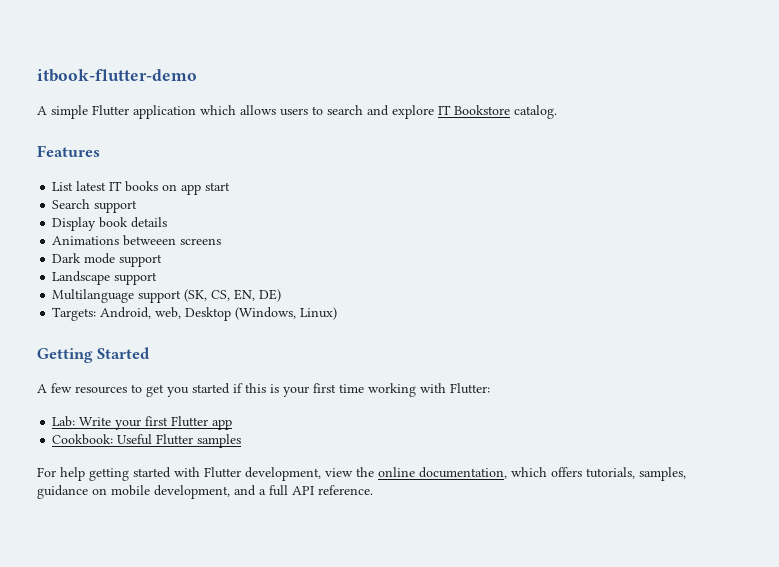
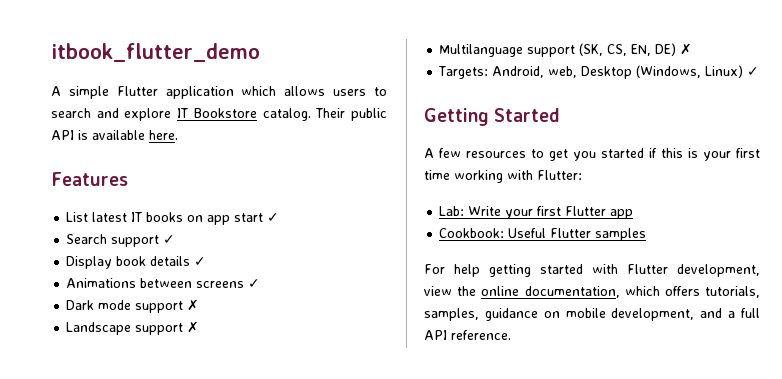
[37,69,197,82] itbook-flutter-demo -> [51,43,260,62] itbook_flutter_demo
(557, 112) none -> [315,108,387,121] [51,130,178,140] Their public API is available here.
(231, 186) none -> [267,213,280,222] ✓
(138, 206) none -> [163,235,176,244] ✓
(168, 222) none -> [194,257,207,266] ✓
[123,235,177,246] betweeen -> [140,278,193,288] between
(222, 241) none -> [248,279,261,288] ✓
(163, 260) none -> [187,299,200,311] ✗
(158, 278) none -> [187,321,200,333] ✗
(282, 295) none -> [680,43,693,55] ✗
(338, 313) none -> [747,67,760,76] ✓

